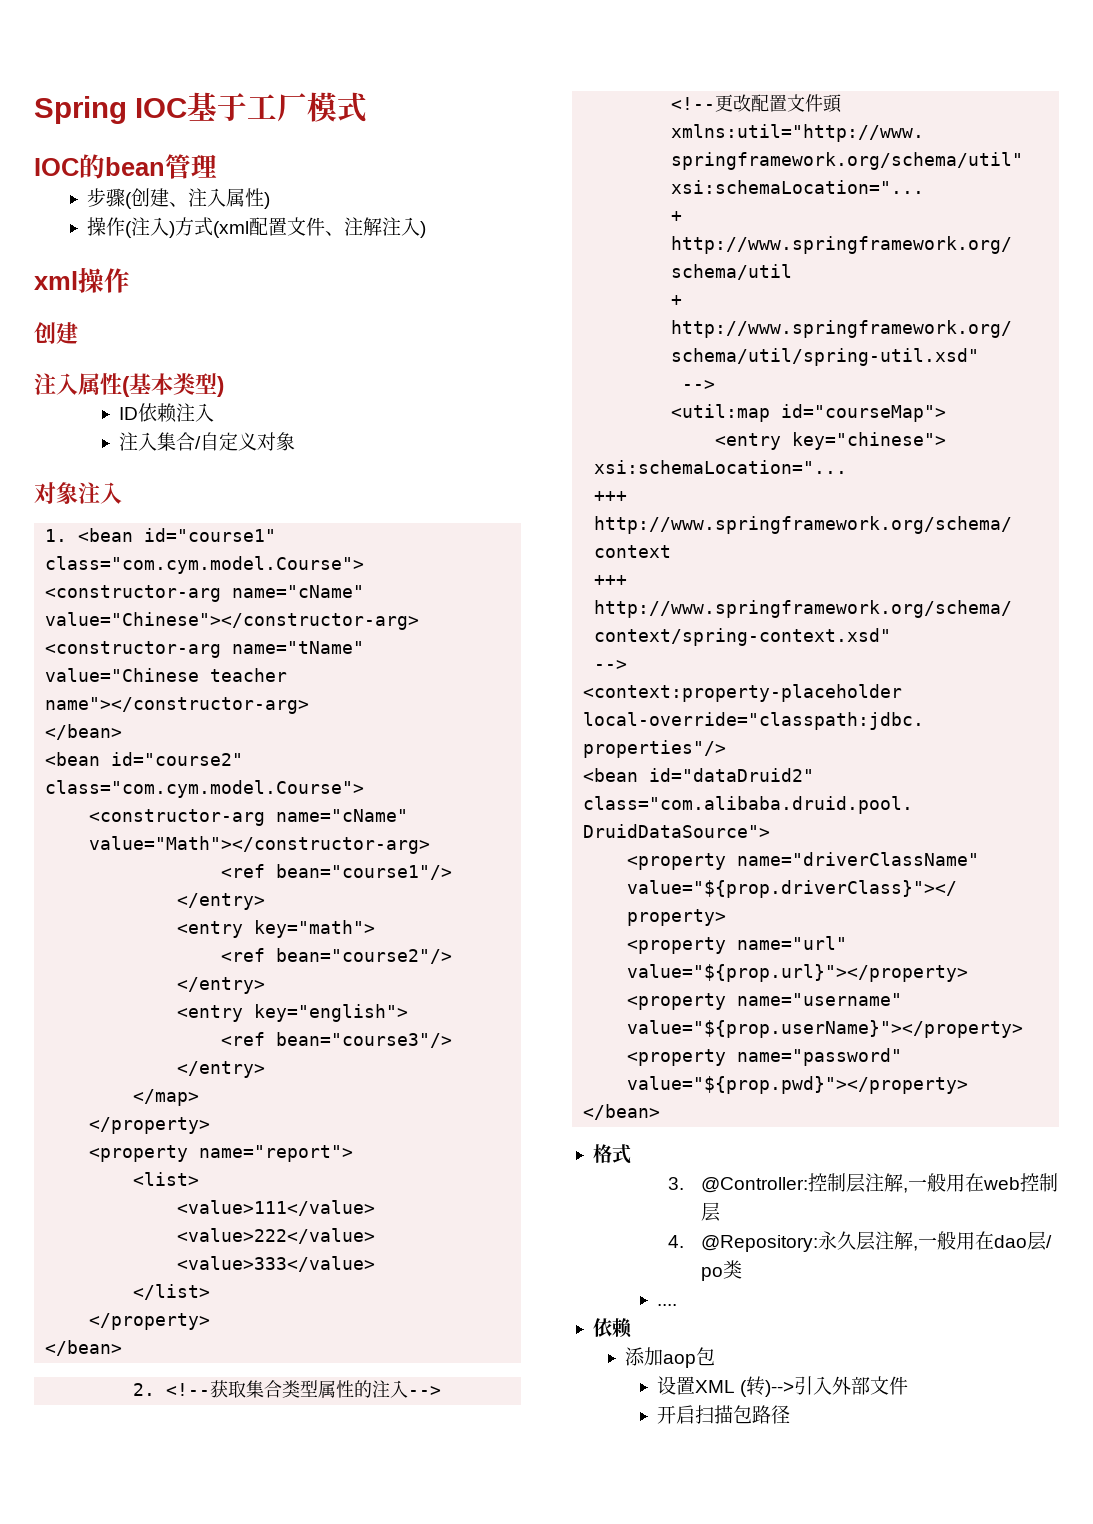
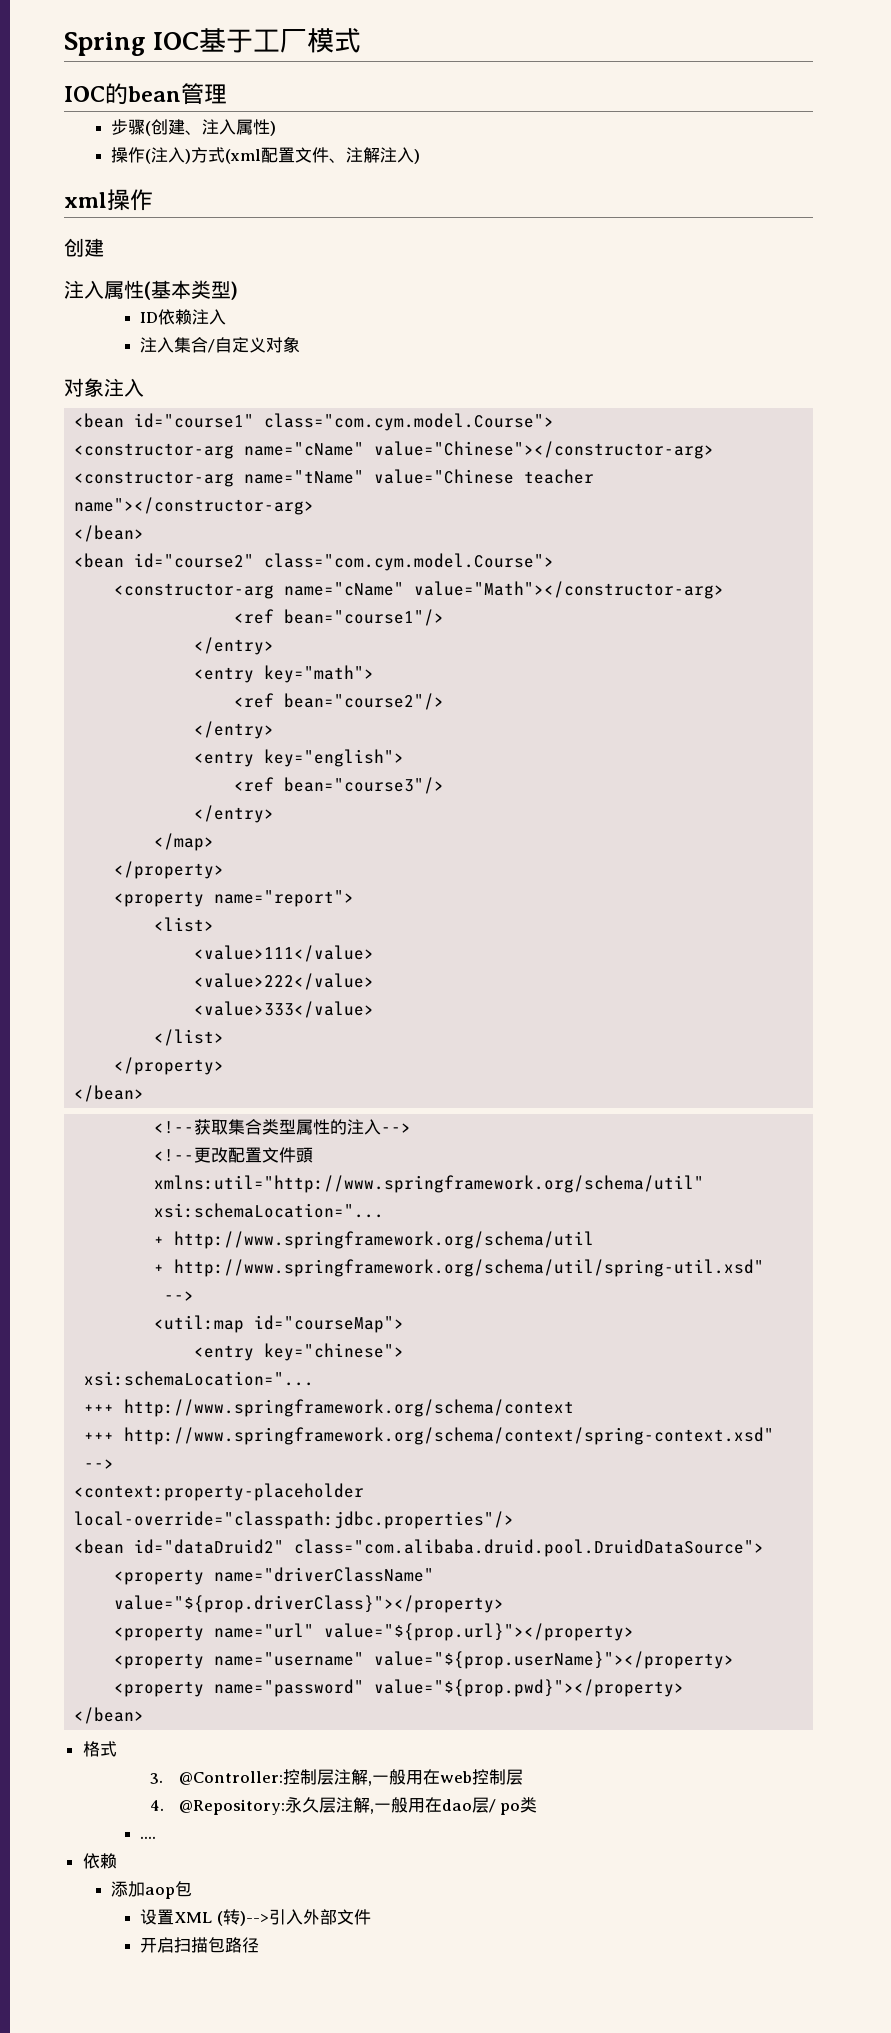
[45,529,68,542] 1. -> (144, 387) none
[133,1383,156,1396] 2. -> (145, 1093) none

